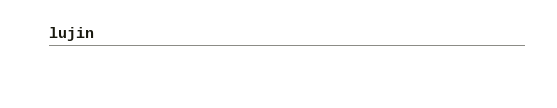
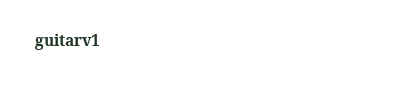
[49,27,94,41] lujin -> [35,34,100,50] guitarv1

